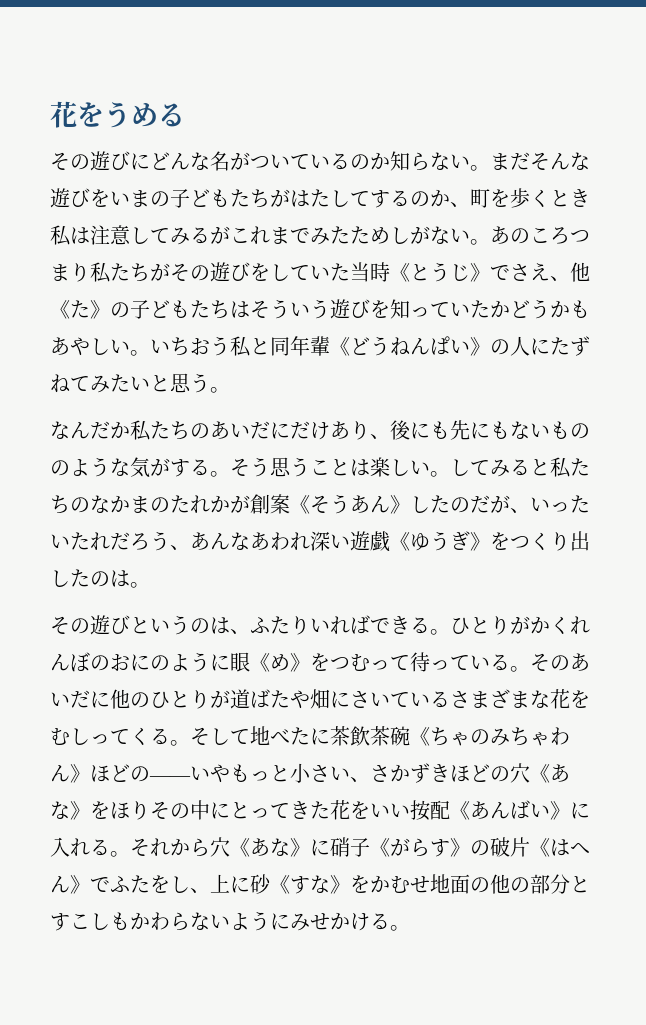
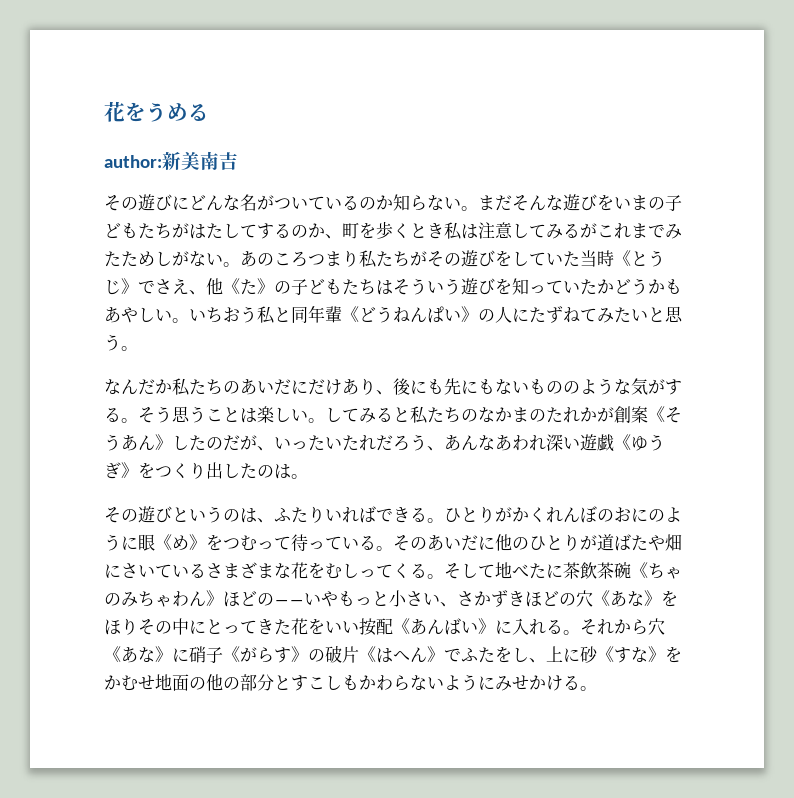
(185, 115) none -> [104,151,238,170] // author:新美南吉

